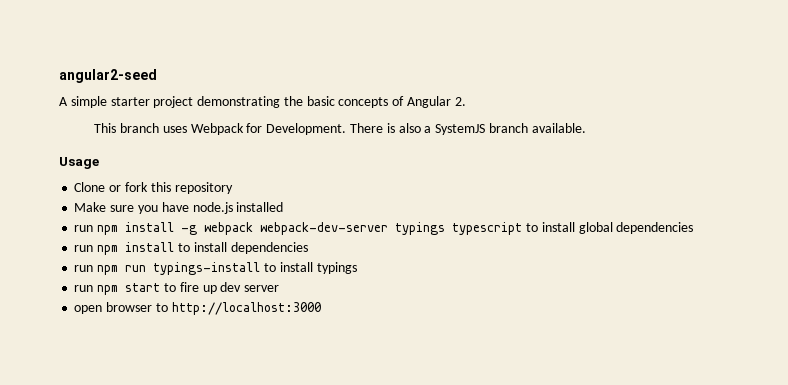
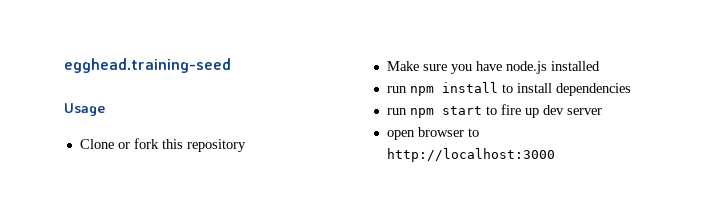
[59,69,157,83] [59,96,466,108] [94,123,586,135] angular2-seed // A simple starter project demonstrating the basic concepts of Angular 2. // This branch uses Webpack for Development. There is also a SystemJS branch available. -> [64,58,231,73] egghead.training-seed
[74,222,694,235] // run npm install -g webpack webpack-dev-server typings typescript to install global dependencies -> (600, 66) none
[74,262,357,275] // run npm run typings-install to install typings -> (631, 89) none

